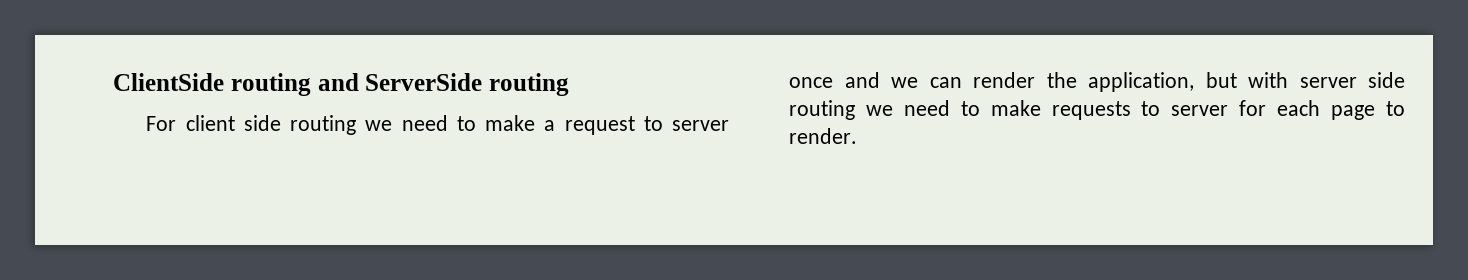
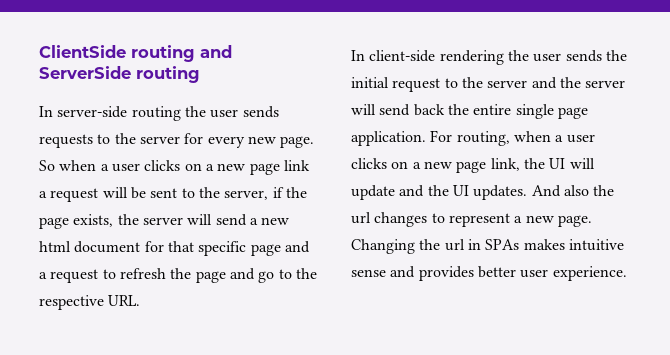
[146,115,729,135] [789,72,1405,92] [789,100,1405,120] [789,128,857,144] For client side routing we need to make a request to server once and we can render the application, but with server side routing we need to make requests to server for each page to render. -> [39,106,279,121] [39,133,315,148] [39,160,310,175] [39,187,307,202] [39,214,290,229] [39,241,310,256] [39,268,317,283] [39,295,141,310] [351,50,627,65] [351,77,626,92] [351,104,588,119] [351,130,595,146] [351,158,595,173] [351,185,615,200] [351,212,592,227] [351,239,624,254] [351,266,627,281] In server-side routing the user sends requests to the server for every new page. So when a user clicks on a new page link a request will be sent to the server, if the page exists, the server will send a new html document for that specific page and a request to refresh the page and go to the respective URL. // In client-side rendering the user sends the initial request to the server and the server will send back the entire single page application. For routing, when a user clicks on a new page link, the UI will update and the UI updates. And also the url changes to represent a new page. Changing the url in SPAs makes intuitive sense and provides better user experience.

